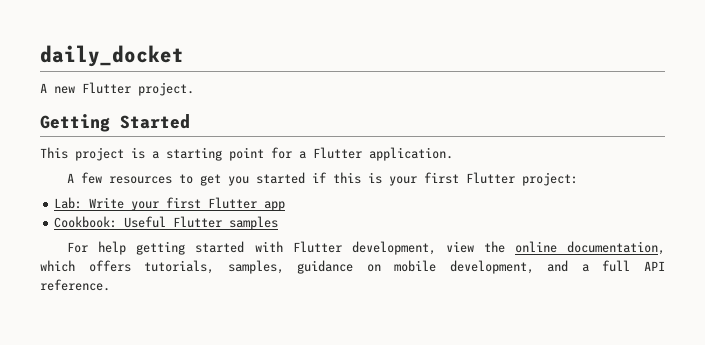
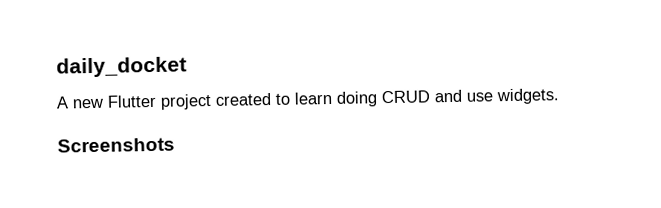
[138,82,194,96] [40,114,190,132] [40,147,453,161] [67,172,579,186] [54,197,286,211] [54,216,279,230] [67,241,666,255] [40,260,665,274] [40,279,110,291] project. // Getting Started // This project is a starting point for a Flutter application. // A few resources to get you started if this is your first Flutter project: // Lab: Write your first Flutter app // Cookbook: Useful Flutter samples // For help getting started with Flutter development, view the online documentation, which offers tutorials, samples, guidance on mobile development, and a full API reference. -> [160,88,560,110] [57,137,175,153] project created to learn doing CRUD and use widgets. // Screenshots

